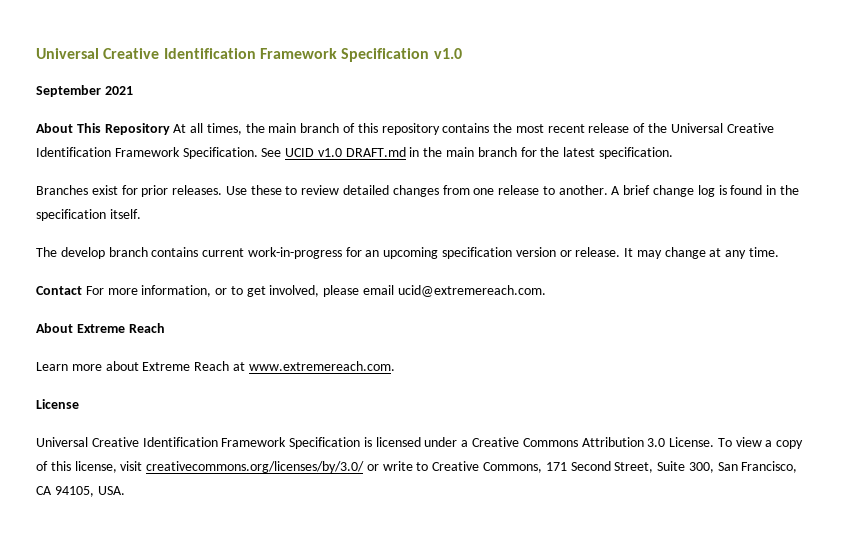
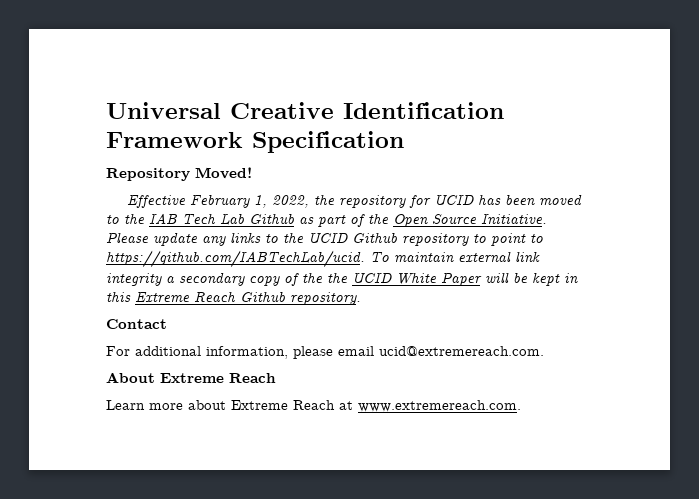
[36,48,462,62] [36,85,133,97] [36,123,774,135] [36,147,673,159] [36,185,799,197] [36,209,141,221] [36,247,780,259] [36,285,320,297] Universal Creative Identification Framework Specification v1.0 // September 2021 // About This Repository At all times, the main branch of this repository contains the most recent release of the Universal Creative Identification Framework Specification. See UCID v1.0 DRAFT.md in the main branch for the latest specification. // Branches exist for prior releases. Use these to review detailed changes from one release to another. A brief change log is found in the specification itself. // The develop branch contains current work-in-progress for an upcoming specification version or release. It may change at any time. // Contact For more information, or to get involved, -> [106,102,504,119] [106,131,404,153] [106,167,252,181] [126,194,582,208] [106,213,547,227] [106,232,543,246] [106,250,540,268] [106,272,578,286] [106,291,361,305] [106,319,167,329] [106,346,288,359] Universal Creative Identification Framework Specification // Repository Moved! // Effective February 1, 2022, the repository for UCID has been moved to the IAB Tech Lab Github as part of the Open Source Initiative. Please update any links to the UCID Github repository to point to https://github.com/IABTechLab/ucid. To maintain external link integrity a secondary copy of the the UCID White Paper will be kept in this Extreme Reach Github repository. // Contact // For additional information,
[36,399,79,409] [36,437,804,449] [36,461,798,473] [36,486,125,497] // License // Universal Creative Identification Framework Specification is licensed under a Creative Commons Attribution 3.0 License. To view a copy of this license, visit creativecommons.org/licenses/by/3.0/ or write to Creative Commons, 171 Second Street, Suite 300, San Francisco, CA 94105, USA. -> (521, 406) none

